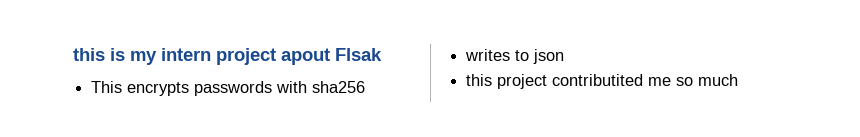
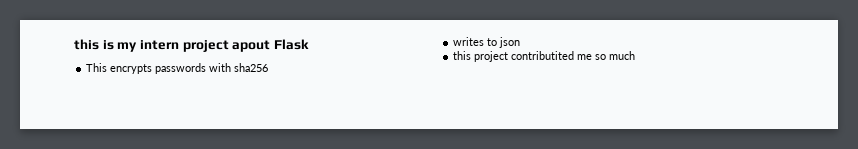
[335,48,382,61] Flsak -> [273,39,309,50] Flask

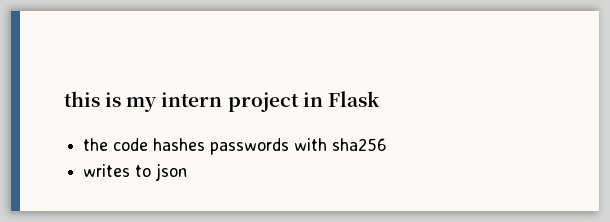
[232,40,271,52] apout -> [302,92,323,107] in
[86,63,153,74] This encrypts -> [83,138,206,151] the code hashes
[453,51,636,62] // this project contributited me so much -> (188, 172) none

